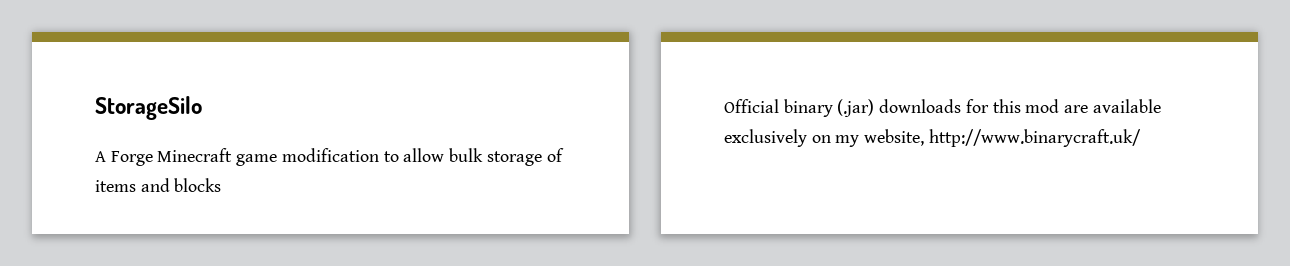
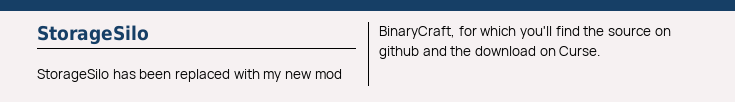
[95,148,564,166] [95,178,222,192] [724,99,1161,117] [724,129,1141,147] A Forge Minecraft game modification to allow bulk storage of items and blocks // Official binary (.jar) downloads for this mod are available exclusively on my website, http://www.binarycraft.uk/ -> [37,69,342,82] [379,26,671,39] [379,46,601,59] StorageSilo has been replaced with my new mod BinaryCraft, for which you'll find the source on github and the download on Curse.

